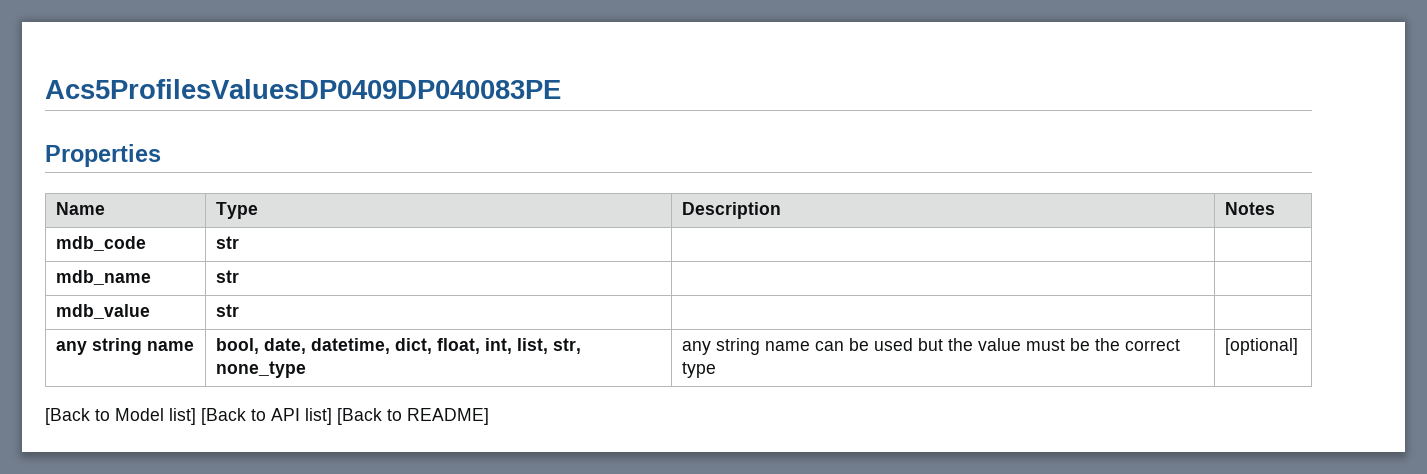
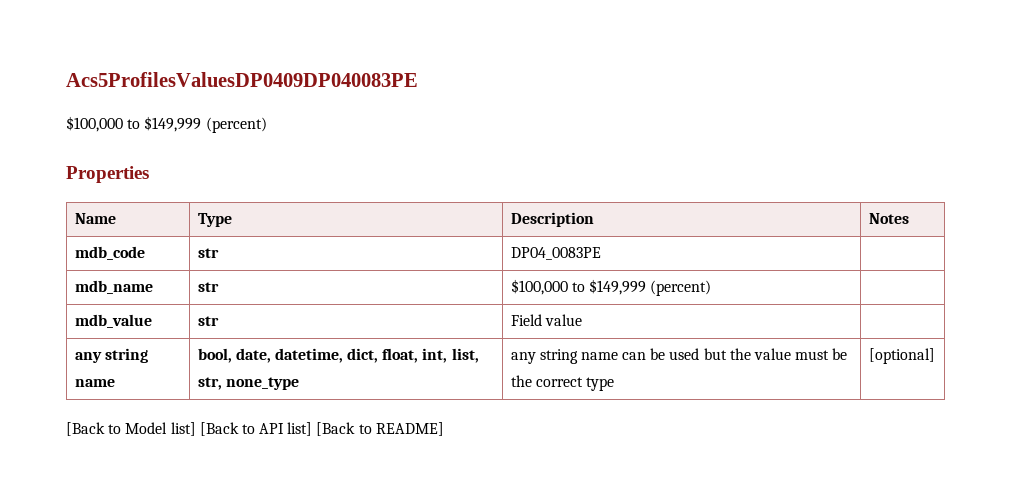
(561, 89) none -> [66,116,267,133] // $100,000 to $149,999 (percent)
(240, 242) none -> [510,247,601,260] DP04_0083PE
(240, 276) none -> [510,279,712,296] $100,000 to $149,999 (percent)
(240, 310) none -> [510,314,582,326] Field value

